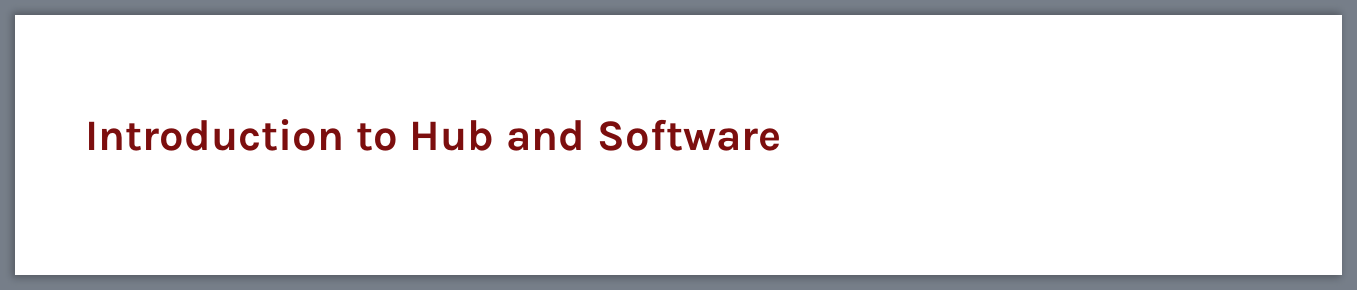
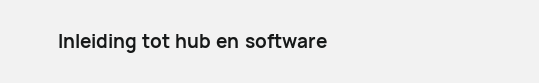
[85,119,781,151] Introduction to Hub and Software -> [58,34,327,53] Inleiding tot hub en software

